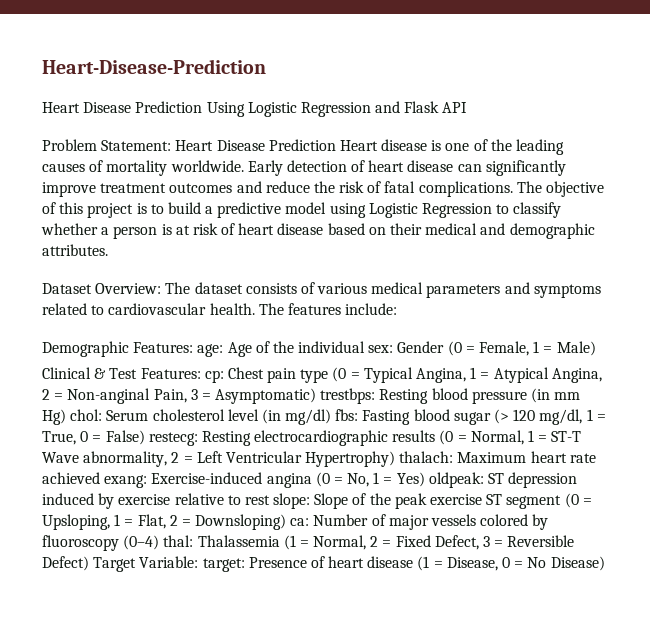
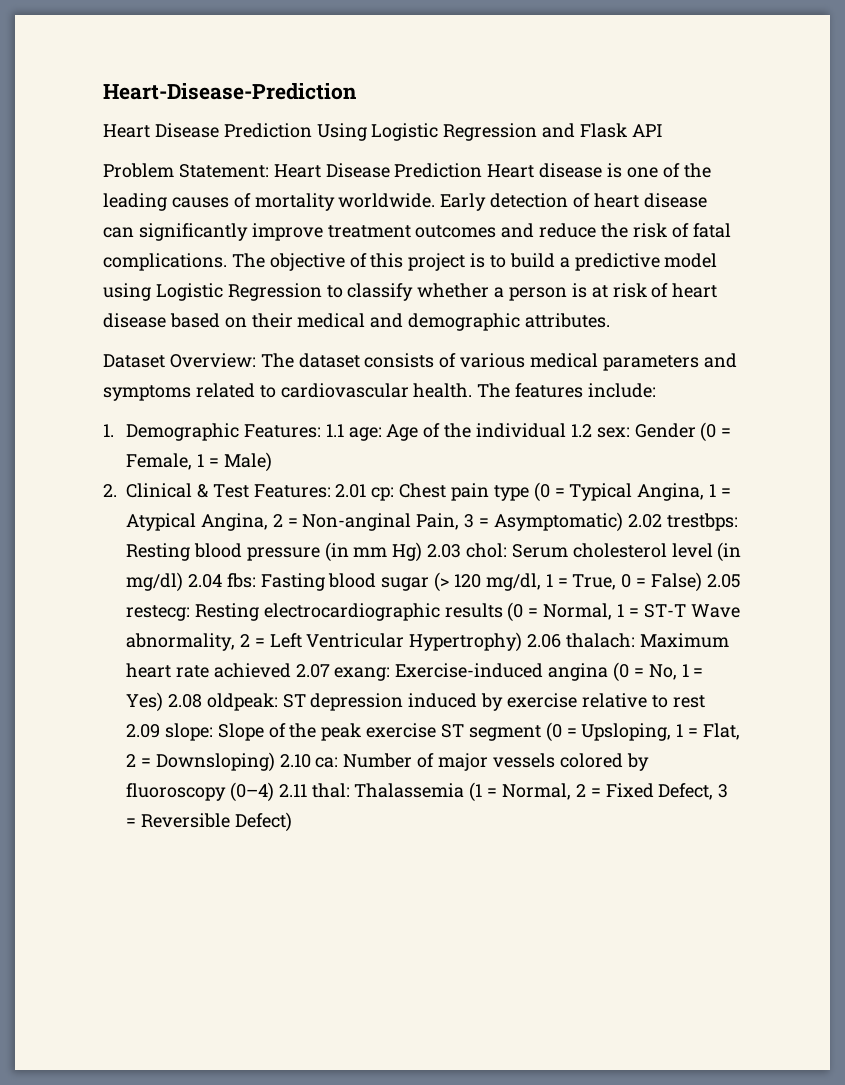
(398, 309) none -> [103,424,114,437] 1.
(194, 347) none -> [325,424,344,437] 1.1
(366, 347) none -> [570,424,592,437] 1.2
(596, 348) none -> [103,484,117,497] 2.
(201, 373) none -> [335,484,367,498] 2.01
(317, 396) none -> [627,514,662,528] 2.02
(66, 417) none -> [427,544,462,558] 2.03
(332, 417) none -> [187,574,222,588] 2.04
(145, 437) none -> [706,574,741,588] 2.05
(396, 459) none -> [527,634,562,648] 2.06
(100, 478) none -> [295,664,330,678] 2.07
(425, 479) none -> [167,694,202,708] 2.08
(270, 500) none -> [126,724,160,738] 2.09
(287, 522) none -> [279,754,311,768] 2.10
(160, 542) none -> [278,784,307,797] 2.11
[93,556,605,572] Target Variable: target: Presence of heart disease (1 = Disease, 0 = No Disease) -> (292, 822) none

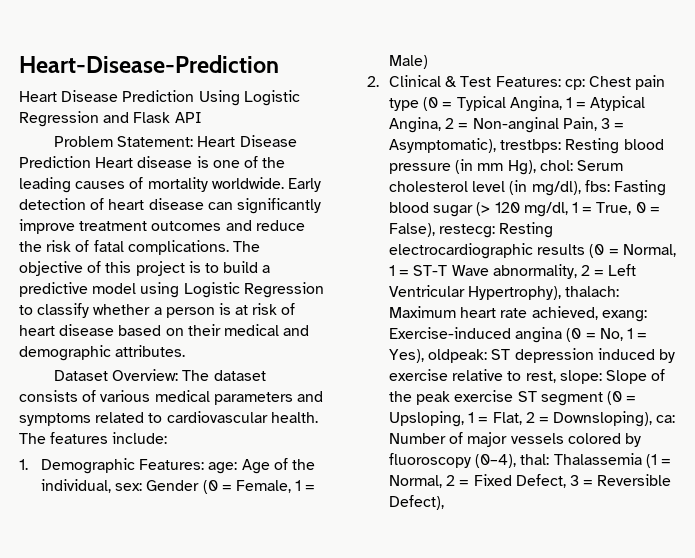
[325,424,344,437] 1.1 -> (205, 464) none
[476,423,592,438] individual 1.2 -> [41,479,112,493] individual,
[335,484,367,498] 2.01 -> (561, 81) none
[493,512,662,532] Asymptomatic) 2.02 -> [389,138,497,153] Asymptomatic),
[392,542,462,562] Hg) 2.03 -> [507,160,536,175] Hg),
[126,572,222,592] mg/dl) 2.04 -> [531,181,581,196] mg/dl),
[651,572,741,592] False) 2.05 -> [389,223,436,237] False),
[409,632,562,652] Hypertrophy) 2.06 -> [468,286,562,300] Hypertrophy),
[213,663,330,678] achieved 2.07 -> [531,306,598,320] achieved,
[126,692,202,712] Yes) 2.08 -> [389,349,425,363] Yes),
[672,695,705,708] [126,724,160,738] rest 2.09 -> [525,371,556,383] rest,
[155,752,311,772] Downsloping) 2.10 -> [553,411,653,427] Downsloping),
[229,782,307,802] (0–4) 2.11 -> [475,454,517,468] (0–4),
[234,812,292,832] Defect) -> [389,495,445,510] Defect),

